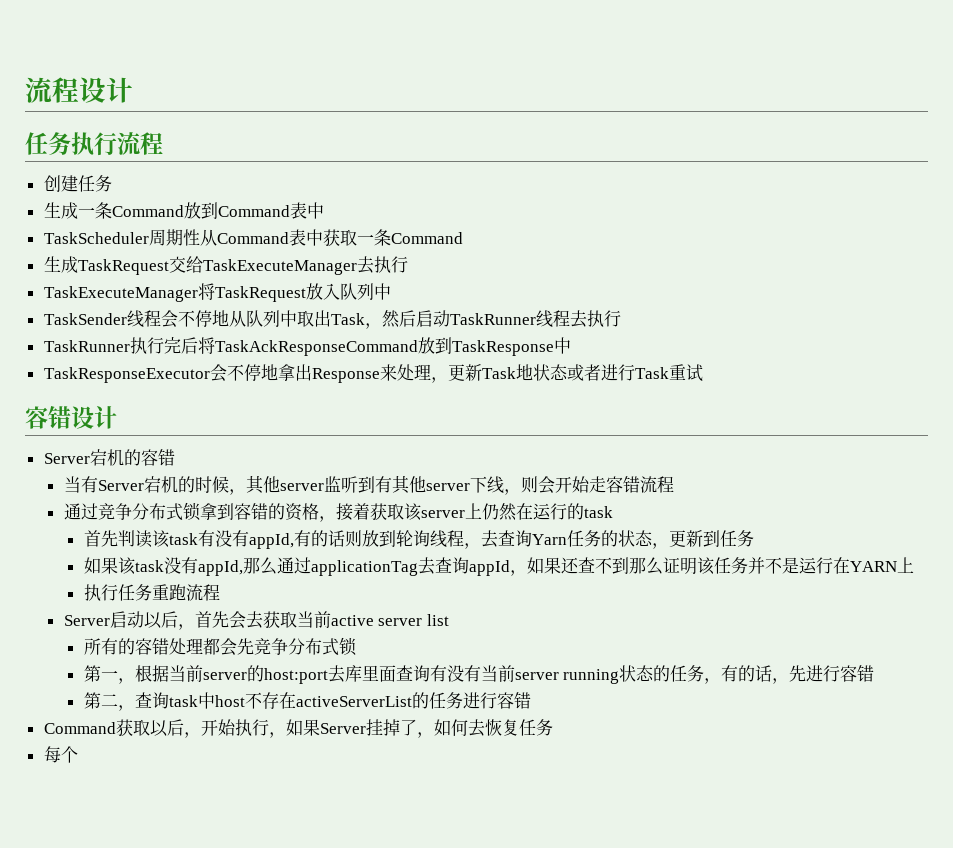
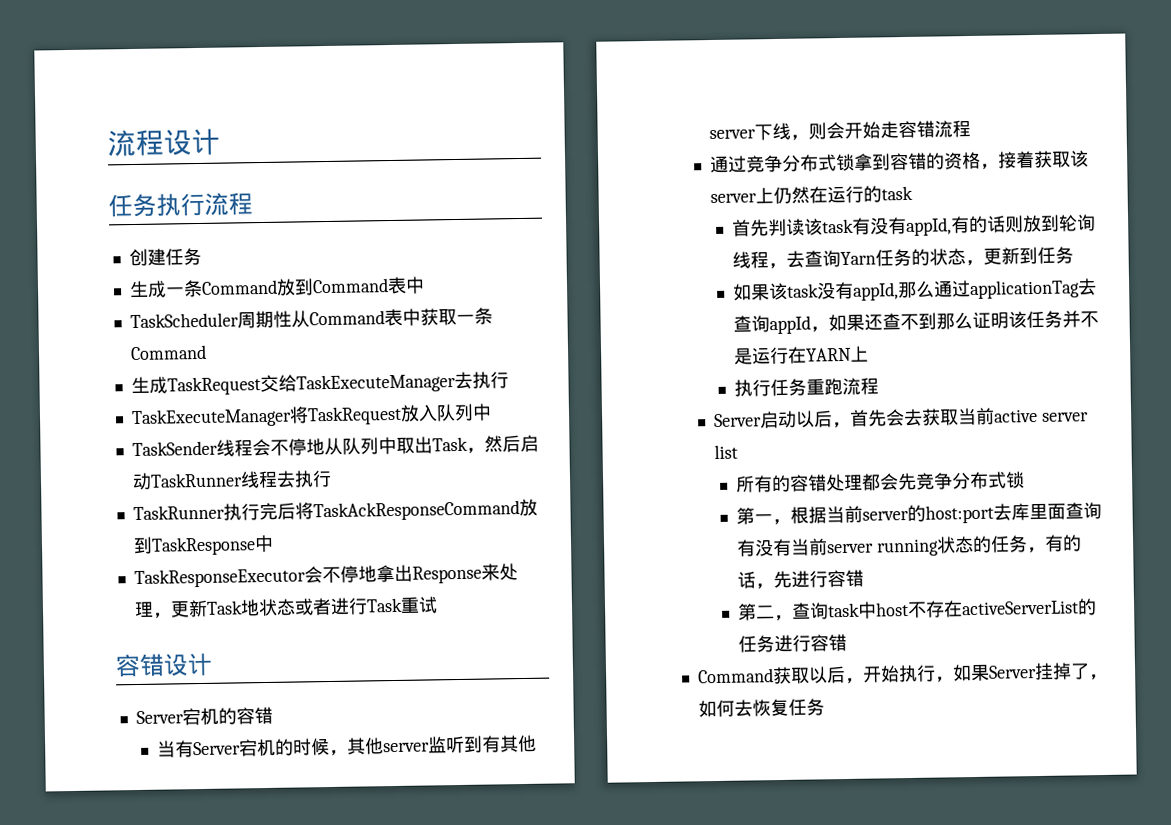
[43,746,78,763] // 每个 -> (825, 707) none

